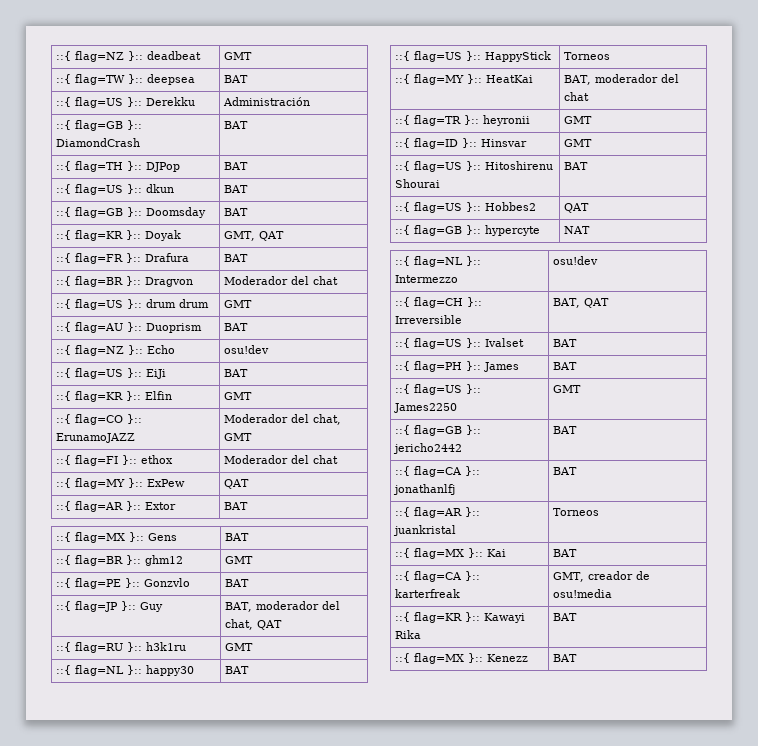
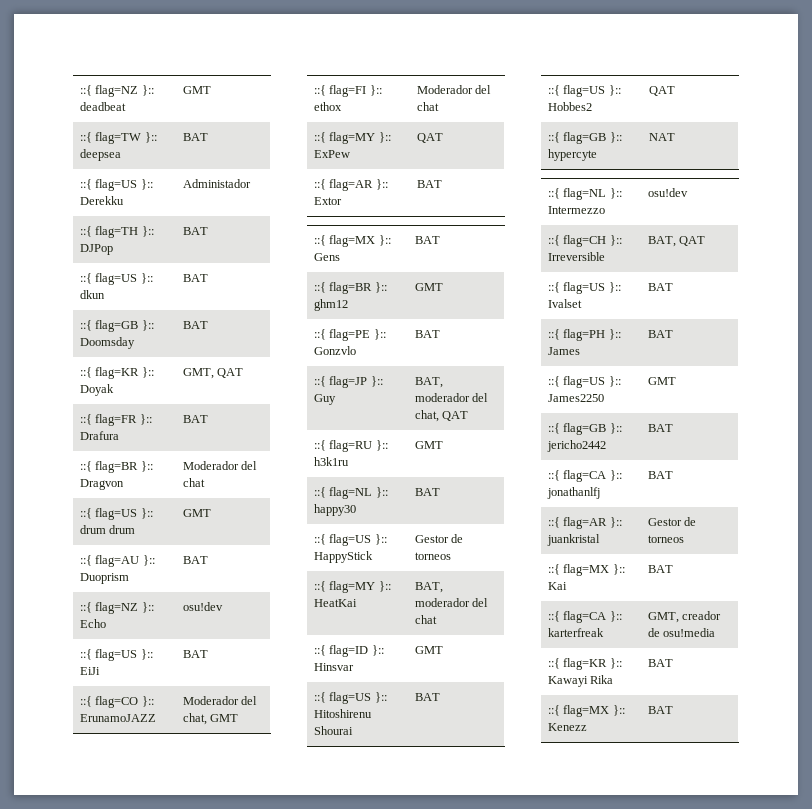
[223,97,311,106] [56,120,143,131] [56,138,141,147] [224,121,249,129] Administración // ::{ flag=GB }:: DiamondCrash | BAT -> [182,179,251,188] Administador
[56,391,173,402] [224,392,253,400] // ::{ flag=KR }:: Elfin | GMT -> (208, 654) none
[564,52,611,60] Torneos -> [414,534,464,543] [414,552,451,560] Gestor de torneos
[395,115,531,126] [564,116,593,124] // ::{ flag=TR }:: heyronii | GMT -> (437, 619) none
[553,508,600,516] Torneos -> [647,517,697,526] [647,535,684,543] Gestor de torneos

